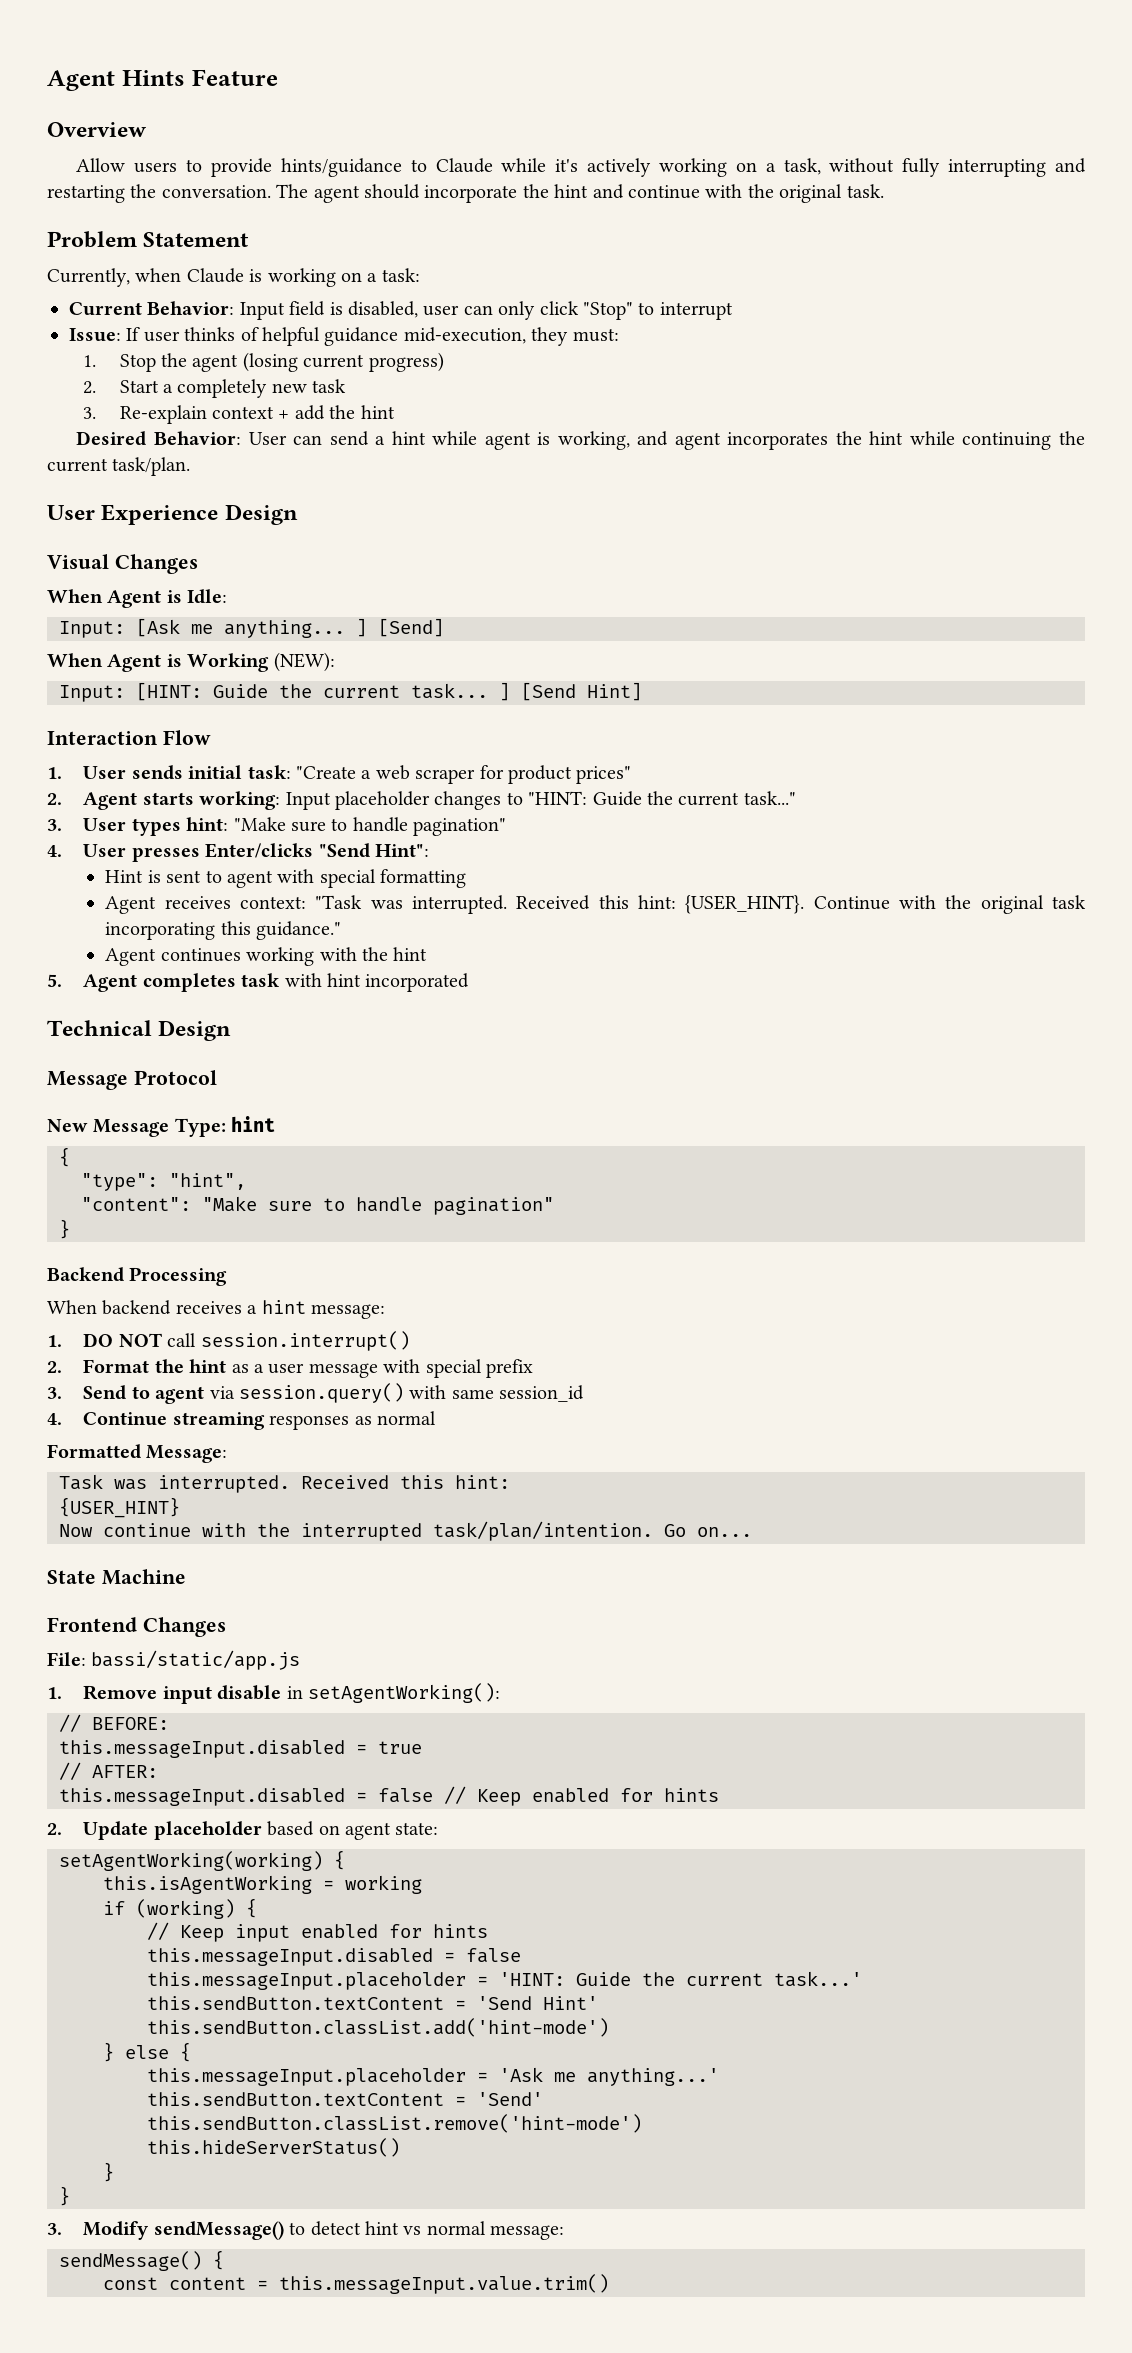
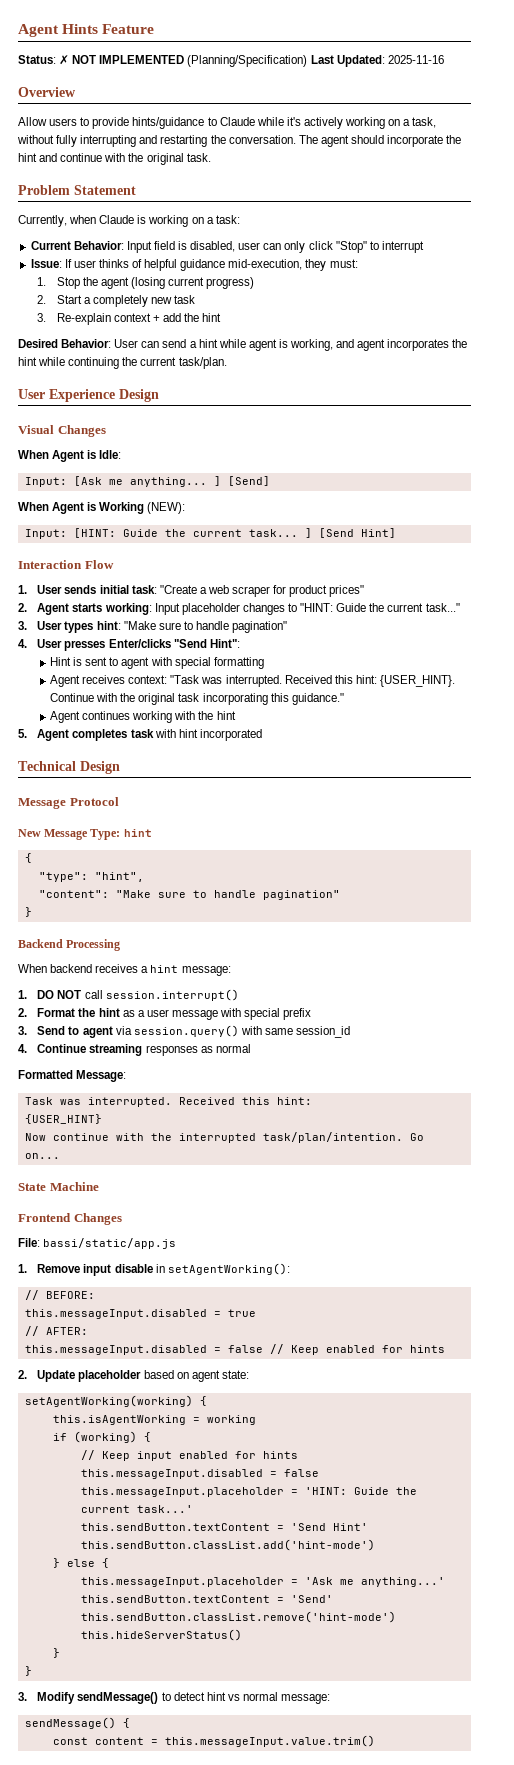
(278, 77) none -> [18,55,444,67] // Status: ✗ NOT IMPLEMENTED (Planning/Specification) Last Updated: 2025-11-16

